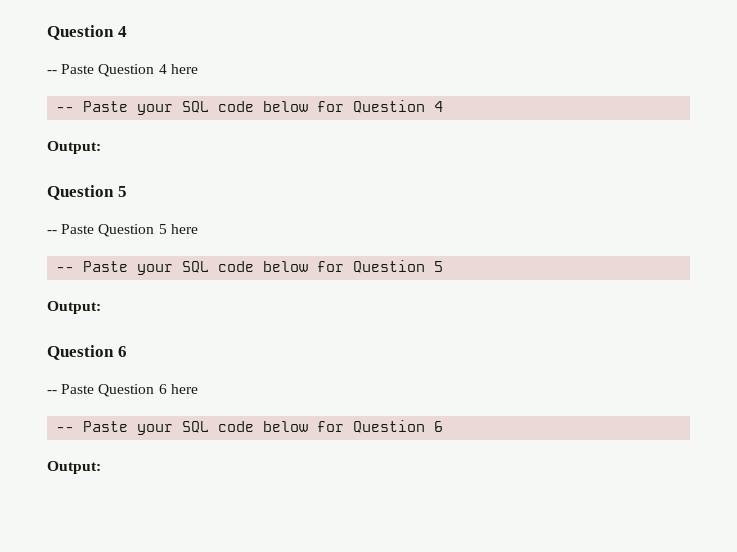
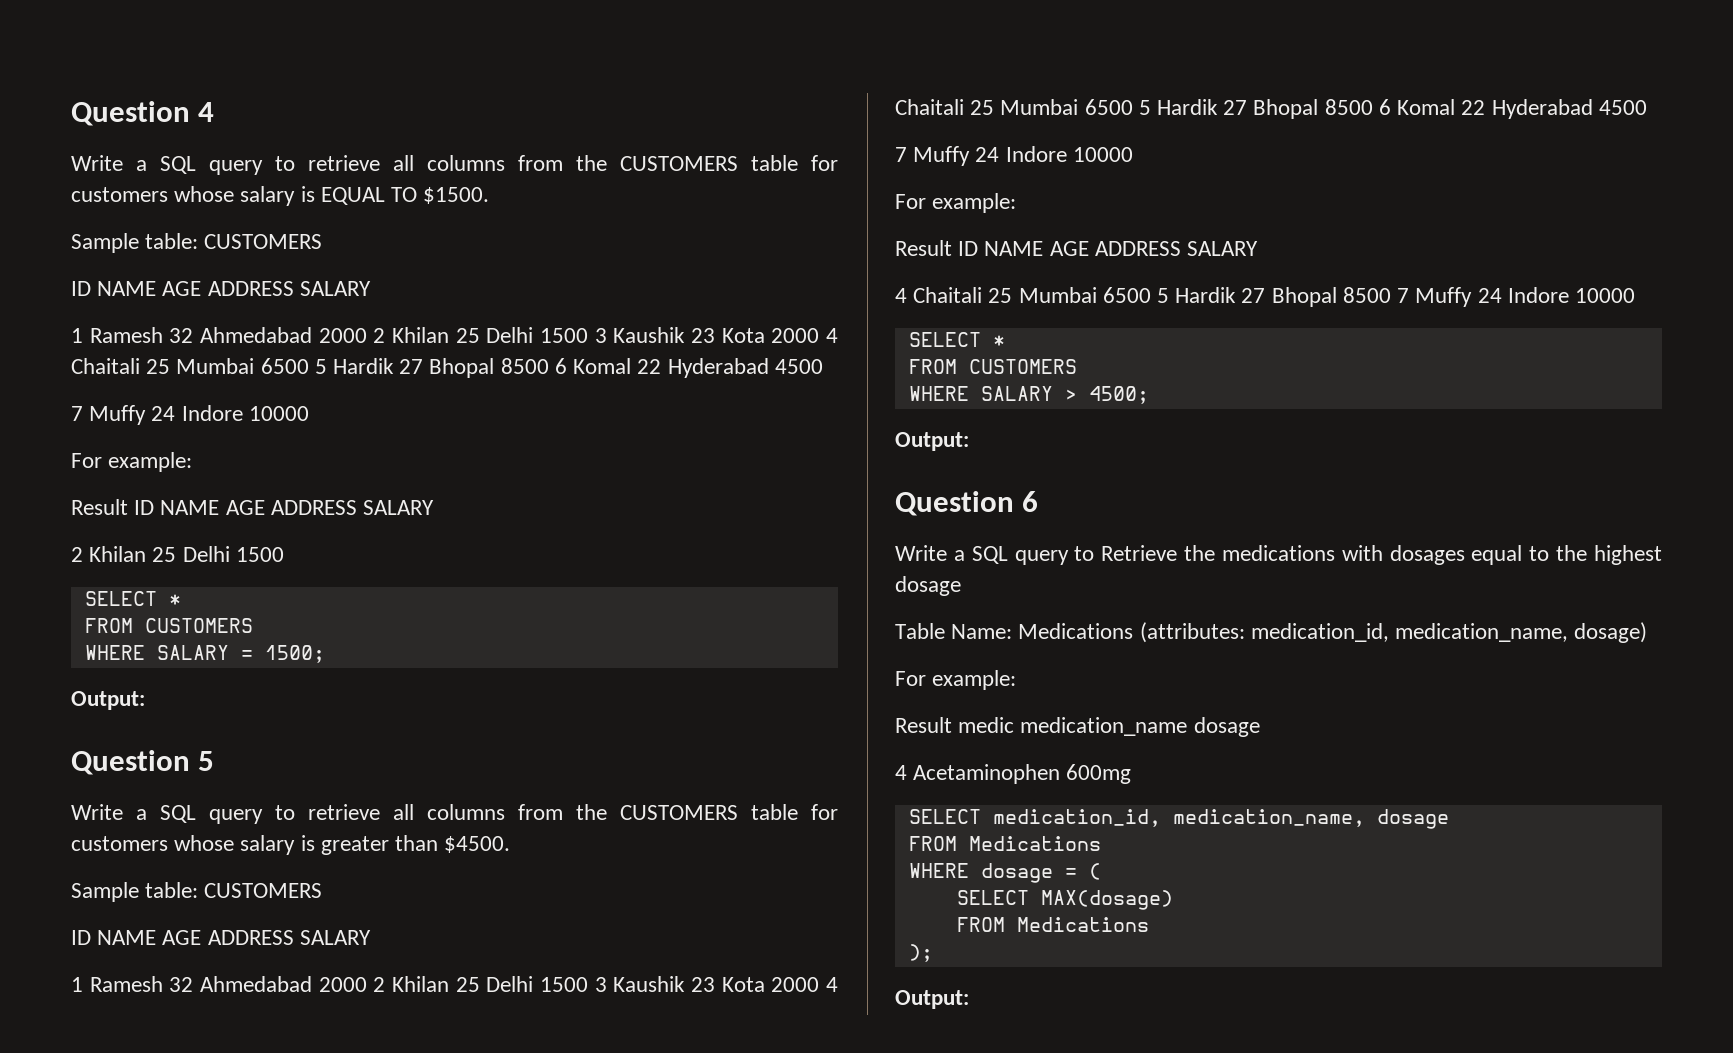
[47,25,127,40] [47,64,198,77] [56,100,444,115] [47,141,101,154] [47,185,127,200] [47,224,198,237] [56,260,444,275] [47,301,101,314] [47,345,127,360] [47,384,198,397] [56,420,444,435] Question 4 // -- Paste Question 4 here // -- Paste your SQL code below for Question 4 // Output: // Question 5 // -- Paste Question 5 here // -- Paste your SQL code below for Question 5 // Output: // Question 6 // -- Paste Question 6 here // -- Paste your SQL code below for Question 6 -> [71,101,215,126] [71,155,838,175] [71,186,490,206] [71,233,323,253] [71,281,371,296] [71,327,838,343] [71,358,823,378] [71,405,309,425] [71,452,193,472] [71,499,435,515] [71,546,284,562] [84,591,181,606] [84,618,253,633] [84,645,325,663] [71,691,145,710] [71,750,215,775] [71,804,838,824] [71,835,511,855] [71,882,323,902] [71,930,371,945] [71,976,838,992] [895,99,1647,119] [895,146,1133,166] [895,193,1017,213] [895,240,1259,256] [895,287,1635,307] [908,332,1005,347] [908,359,1077,374] [908,386,1149,404] [895,432,969,451] [895,491,1039,516] [895,545,1662,565] [895,576,961,596] [895,622,1648,643] [895,670,1017,690] [895,717,1260,737] [895,764,1132,784] [908,809,1449,829] [908,836,1101,851] [908,863,1101,883] [956,890,1173,910] [956,917,1149,932] [908,944,933,962] Question 4 // Write a SQL query to retrieve all columns from the CUSTOMERS table for customers whose salary is EQUAL TO $1500. // Sample table: CUSTOMERS // ID NAME AGE ADDRESS SALARY // 1 Ramesh 32 Ahmedabad 2000 2 Khilan 25 Delhi 1500 3 Kaushik 23 Kota 2000 4 Chaitali 25 Mumbai 6500 5 Hardik 27 Bhopal 8500 6 Komal 22 Hyderabad 4500 // 7 Muffy 24 Indore 10000 // For example: // Result ID NAME AGE ADDRESS SALARY // 2 Khilan 25 Delhi 1500 // SELECT * // FROM CUSTOMERS // WHERE SALARY = 1500; // Output: // Question 5 // Write a SQL query to retrieve all columns from the CUSTOMERS table for customers whose salary is greater than $4500. // Sample table: CUSTOMERS // ID NAME AGE ADDRESS SALARY // 1 Ramesh 32 Ahmedabad 2000 2 Khilan 25 Delhi 1500 3 Kaushik 23 Kota 2000 4 Chaitali 25 Mumbai 6500 5 Hardik 27 Bhopal 8500 6 Komal 22 Hyderabad 4500 // 7 Muffy 24 Indore 10000 // For example: // Result ID NAME AGE ADDRESS SALARY // 4 Chaitali 25 Mumbai 6500 5 Hardik 27 Bhopal 8500 7 Muffy 24 Indore 10000 // SELECT * // FROM CUSTOMERS // WHERE SALARY > 4500; // Output: // Question 6 // Write a SQL query to Retrieve the medications with dosages equal to the highest dosage // Table Name: Medications (attributes: medication_id, medication_name, dosage) // For example: // Result medic medication_name dosage // 4 Acetaminophen 600mg // SELECT medication_id, medication_name, dosage // FROM Medications // WHERE dosage = ( // SELECT MAX(dosage) // FROM Medications // );

